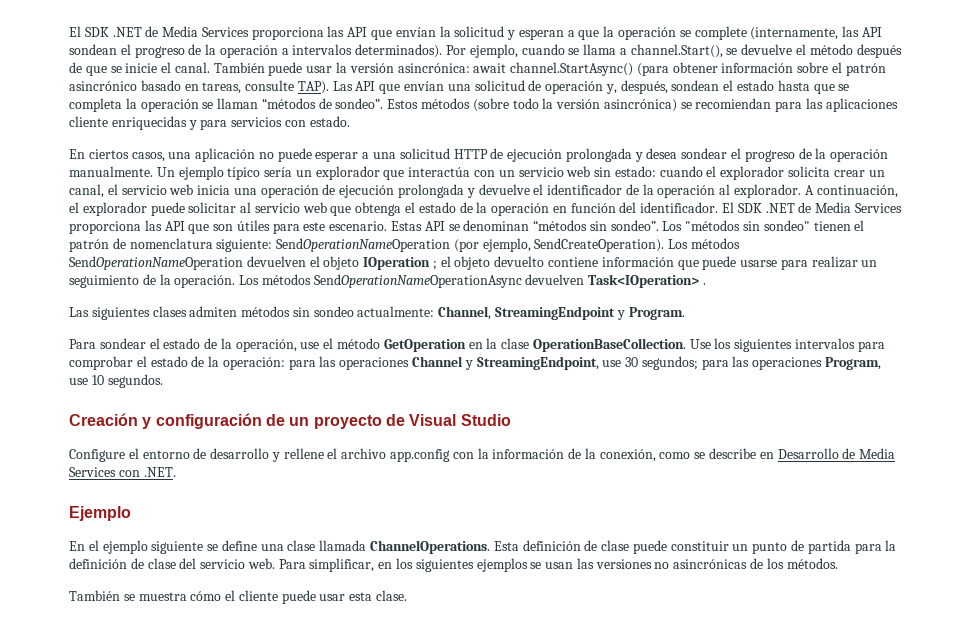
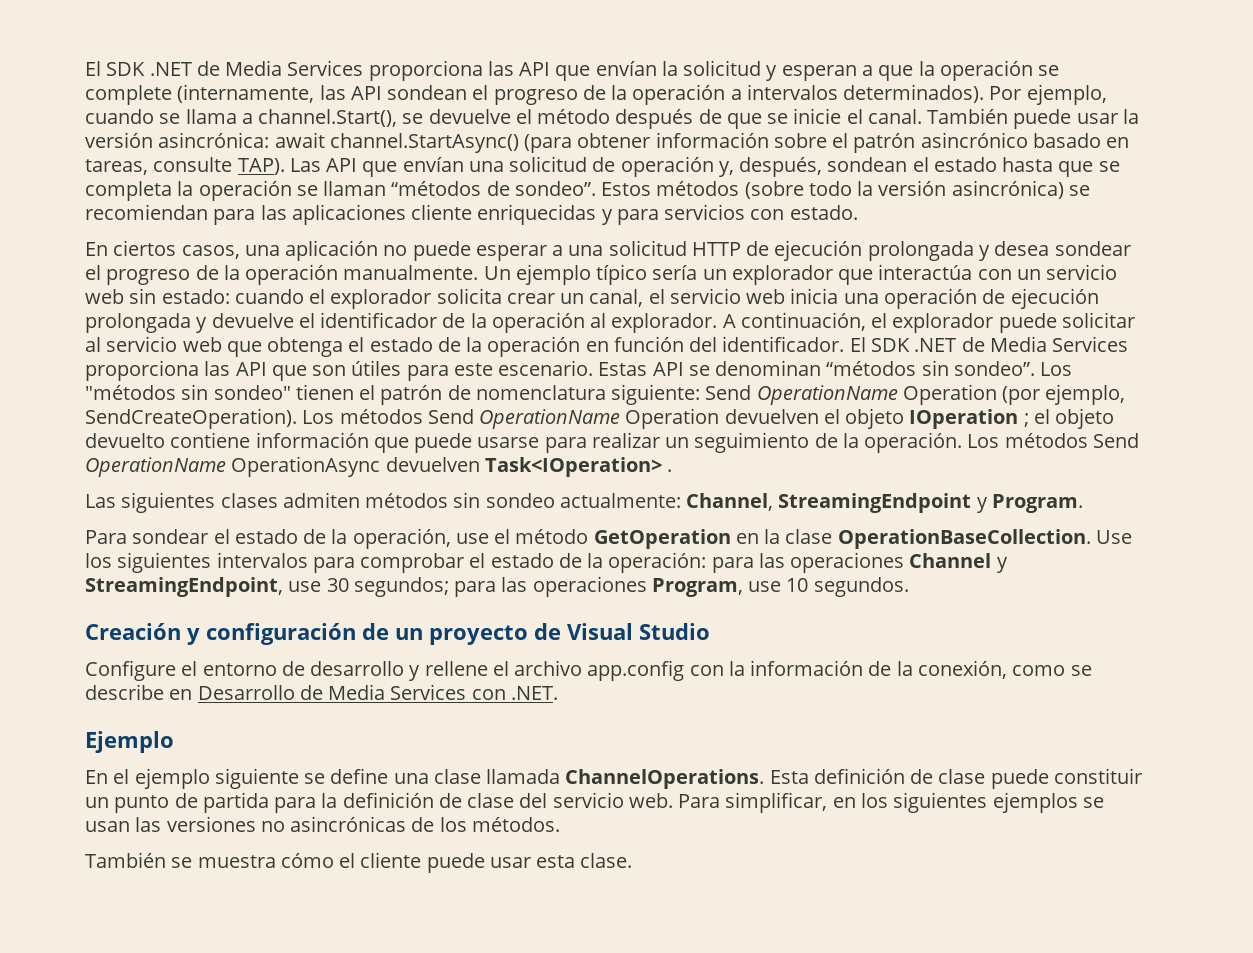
[276,238,451,252] SendOperationNameOperation -> [705,384,997,405] Send OperationName Operation
[69,256,243,270] SendOperationNameOperation -> [427,408,720,429] Send OperationName Operation
[313,274,522,288] SendOperationNameOperationAsync -> [1092,433,1139,448] [85,456,381,477] Send OperationName OperationAsync

